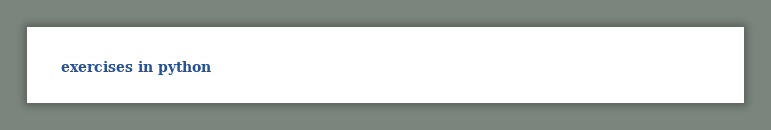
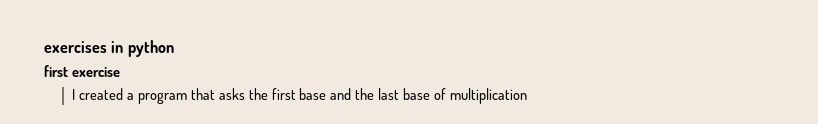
(211, 68) none -> [44,65,120,77] [72,88,527,104] // first exercise // I created a program that asks the first base and the last base of multiplication

